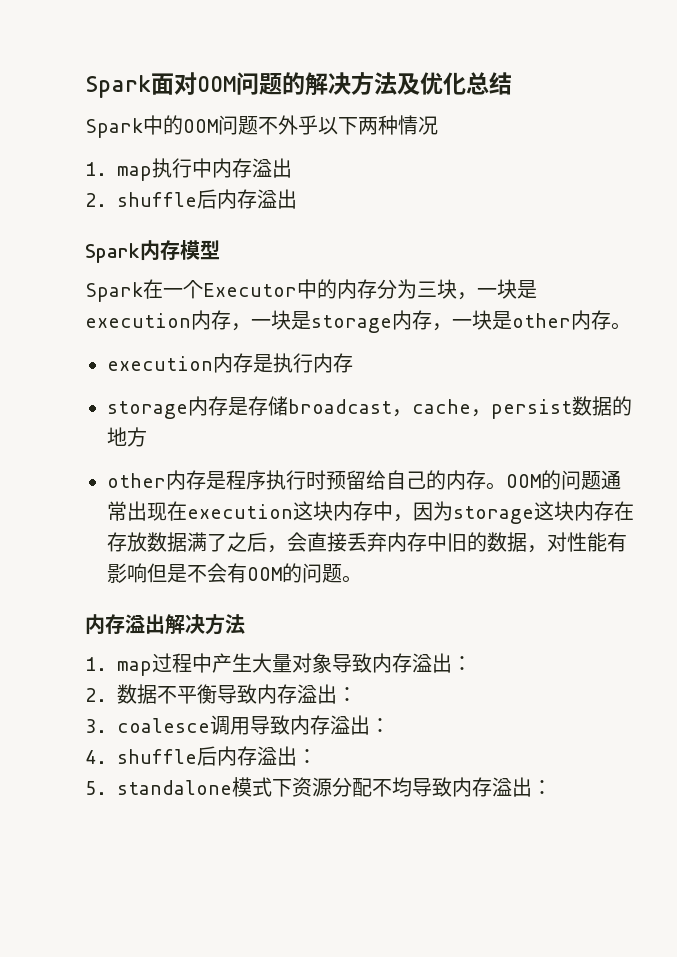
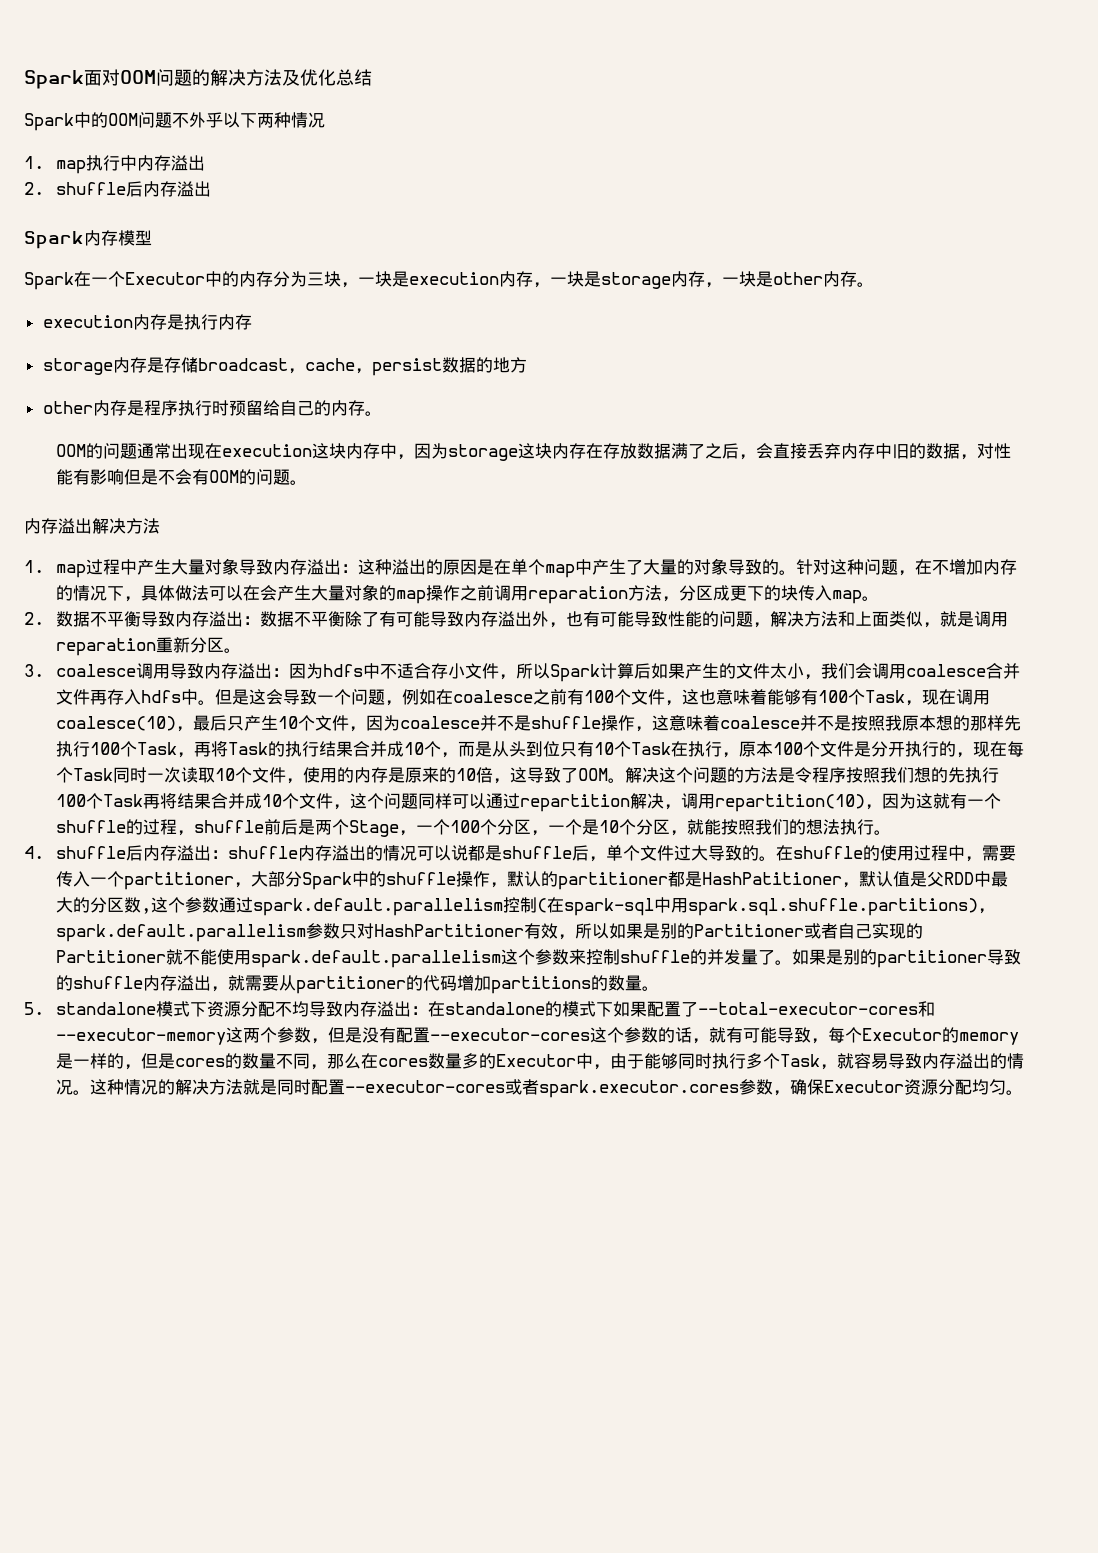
(506, 486) none -> (382, 413) //
(472, 663) none -> [358,558,1018,578] [56,584,880,604] 这种溢出的原因是在单个map中产生了大量的对象导致的。针对这种问题，在不增加内存的情况下，具体做法可以在会产生大量对象的map操作之前调用reparation方法，分区成更下的块传入map。
(357, 694) none -> [260,611,1009,628] [56,637,242,656] 数据不平衡除了有可能导致内存溢出外，也有可能导致性能的问题，解决方法和上面类似，就是调用reparation重新分区。
(390, 725) none -> [289,663,1021,682] [56,689,991,706] [56,715,1022,732] [56,741,1025,758] [56,767,1000,784] [56,793,1002,812] [56,819,892,837] 因为hdfs中不适合存小文件，所以Spark计算后如果产生的文件太小，我们会调用coalesce合并文件再存入hdfs中。但是这会导致一个问题，例如在coalesce之前有100个文件，这也意味着能够有100个Task，现在调用coalesce(10)，最后只产生10个文件，因为coalesce并不是shuffle操作，这意味着coalesce并不是按照我原本想的那样先执行100个Task，再将Task的执行结果合并成10个，而是从头到位只有10个Task在执行，原本100个文件是分开执行的，现在每个Task同时一次读取10个文件，使用的内存是原来的10倍，这导致了OOM。解决这个问题的方法是令程序按照我们想的先执行100个Task再将结果合并成10个文件，这个问题同样可以通过repartition解决，调用repartition(10)，因为这就有一个shuffle的过程，shuffle前后是两个Stage，一个100个分区，一个是10个分区，就能按照我们的想法执行。
(317, 756) none -> [228,845,1017,862] [56,871,1009,890] [56,897,996,916] [56,923,924,942] [56,949,1022,968] [56,975,660,994] shuffle内存溢出的情况可以说都是shuffle后，单个文件过大导致的。在shuffle的使用过程中，需要传入一个partitioner，大部分Spark中的shuffle操作，默认的partitioner都是HashPatitioner，默认值是父RDD中最大的分区数,这个参数通过spark.default.parallelism控制(在spark-sql中用spark.sql.shuffle.partitions)，spark.default.parallelism参数只对HashPartitioner有效，所以如果是别的Partitioner或者自己实现的Partitioner就不能使用spark.default.parallelism这个参数来控制shuffle的并发量了。如果是别的partitioner导致的shuffle内存溢出，就需要从partitioner的代码增加partitions的数量。
(552, 787) none -> [428,1001,936,1017] [56,1027,1020,1045] [56,1053,1025,1070] [56,1079,1024,1098] 在standalone的模式下如果配置了--total-executor-cores和--executor-memory这两个参数，但是没有配置--executor-cores这个参数的话，就有可能导致，每个Executor的memory是一样的，但是cores的数量不同，那么在cores数量多的Executor中，由于能够同时执行多个Task，就容易导致内存溢出的情况。这种情况的解决方法就是同时配置--executor-cores或者spark.executor.cores参数，确保Executor资源分配均匀。

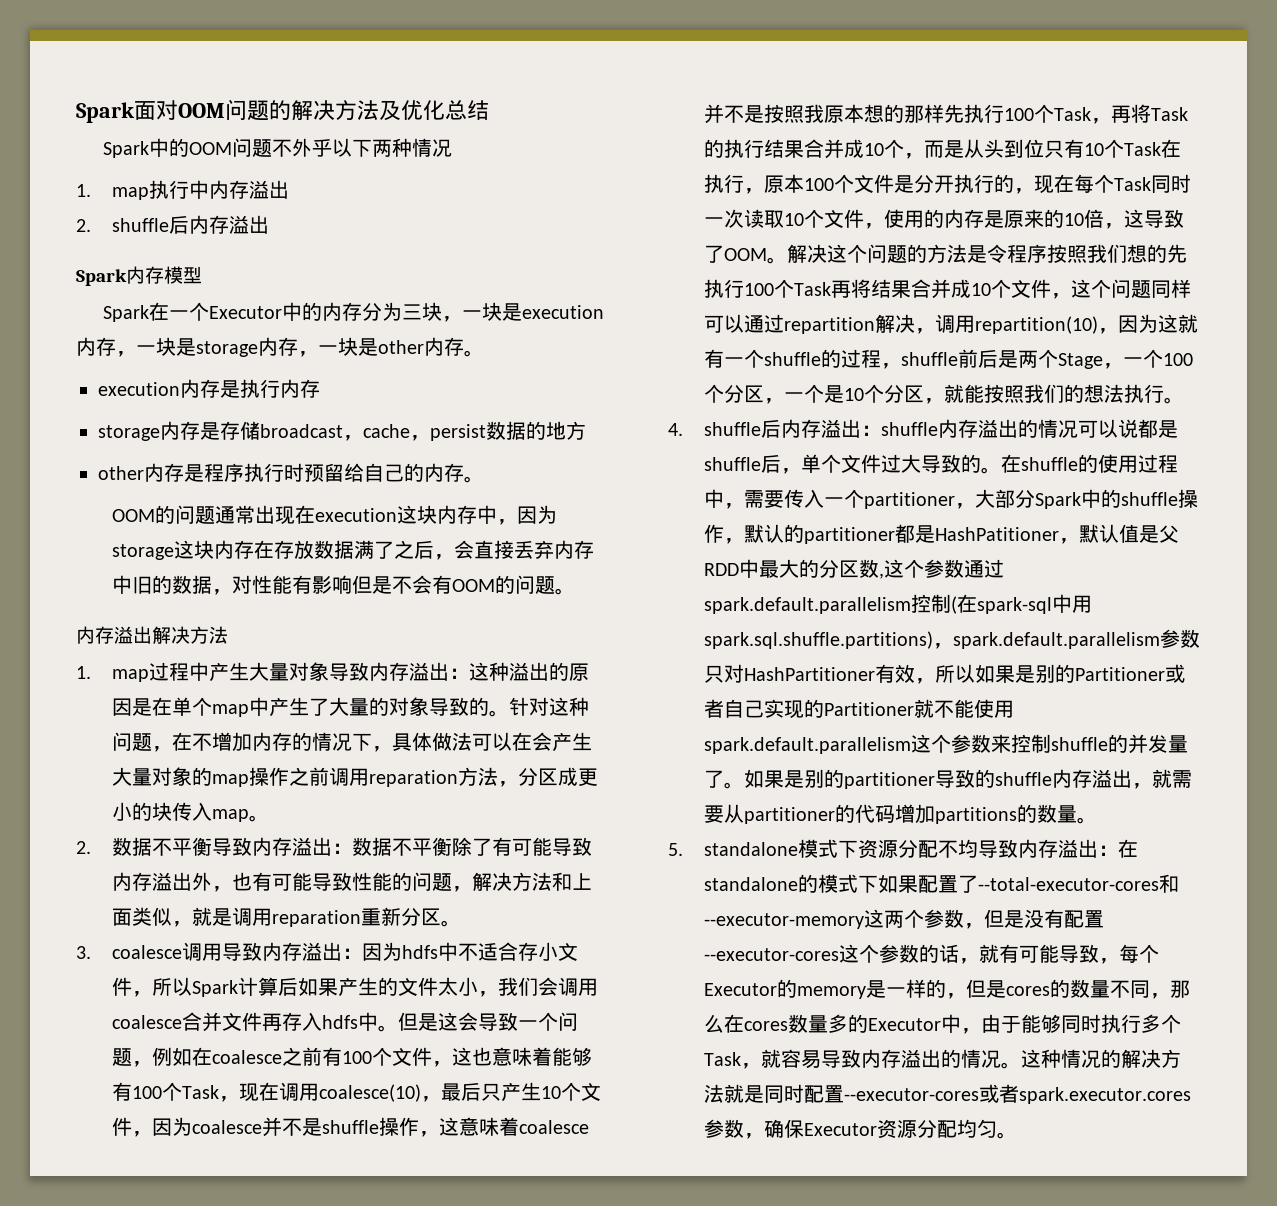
[747,586,765,601] 下 -> [112,802,133,821] 小

